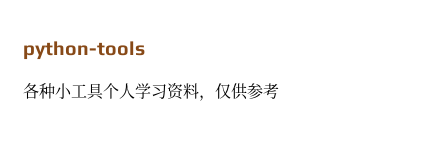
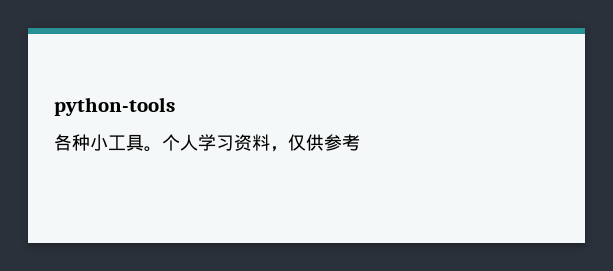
(104, 91) none -> [144,146,162,152] 。

